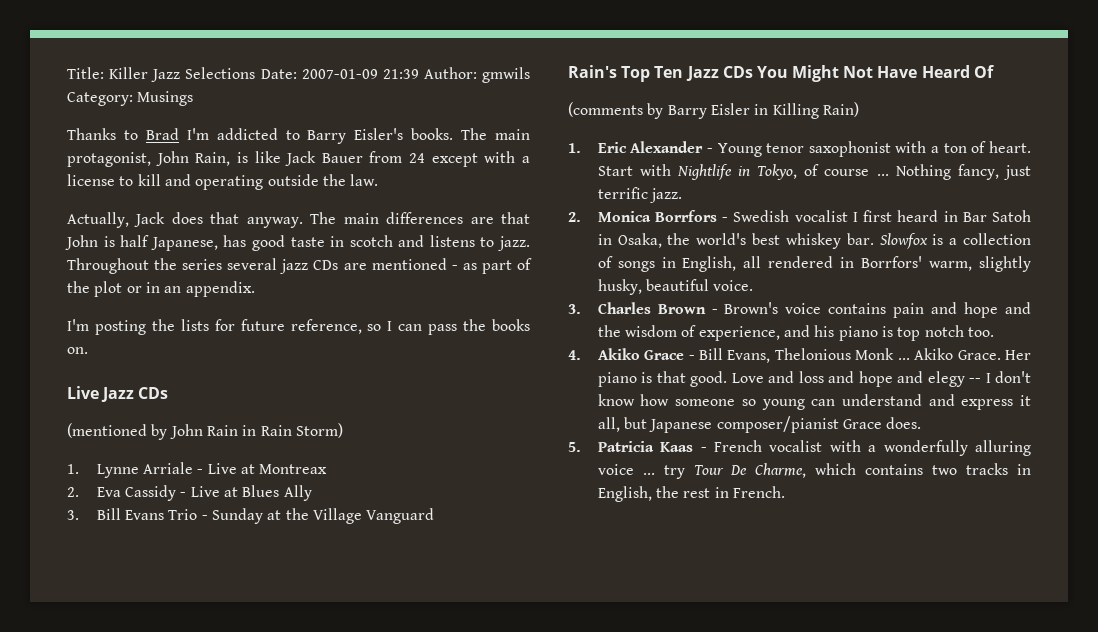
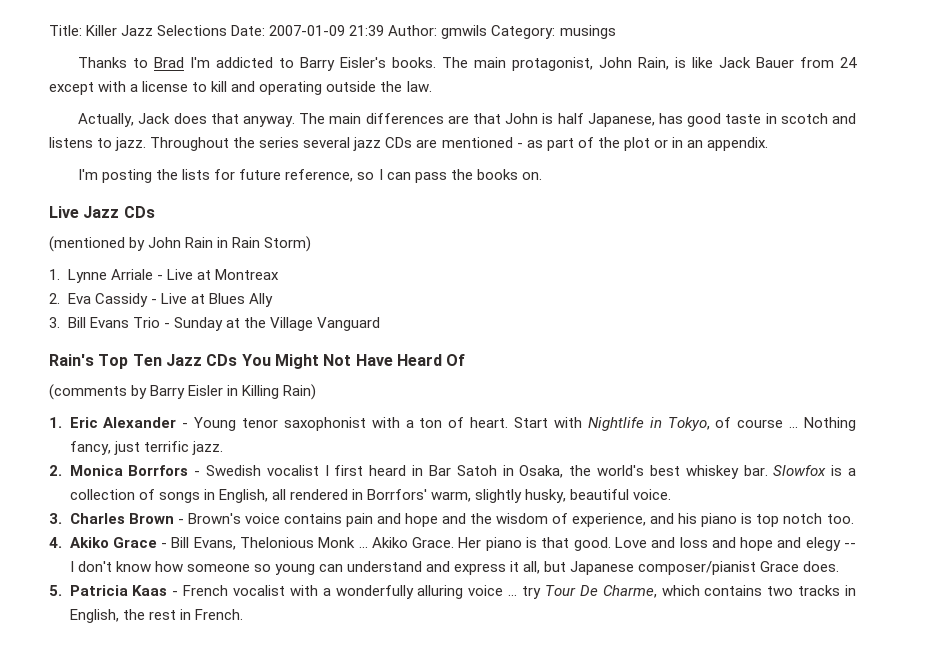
[137,91,194,106] Musings -> [559,25,616,39] musings

